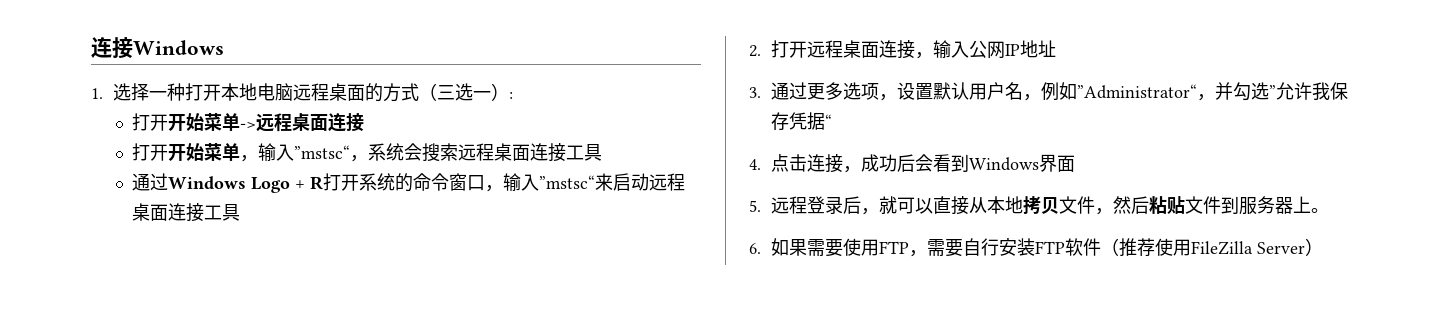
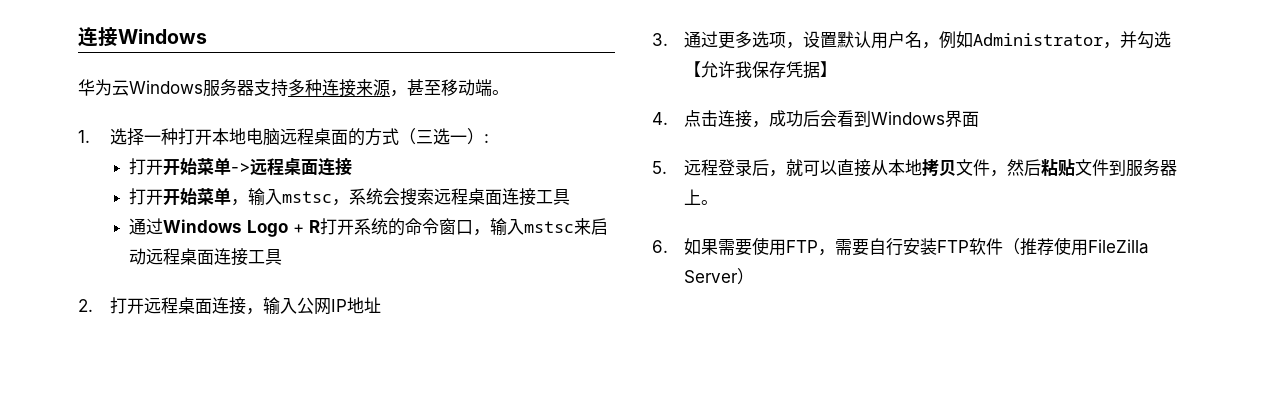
(224, 47) none -> [78,79,509,97] // 华为云Windows服务器支持多种连接来源，甚至移动端。
[294,145,351,159] ”mstsc“ -> [281,191,332,203] mstsc
[539,175,596,189] ”mstsc“ -> [523,221,574,233] mstsc
[1076,84,1197,99] ”Administrator“ -> [973,33,1104,46] Administrator
[1268,85,1276,98] ” -> [684,61,702,77] 【
[824,114,832,128] “ -> [820,61,838,77] 】

